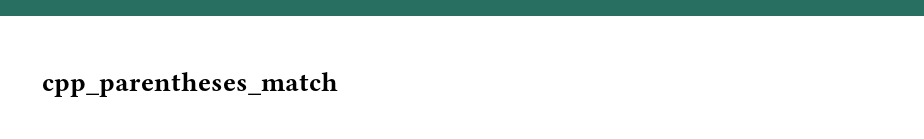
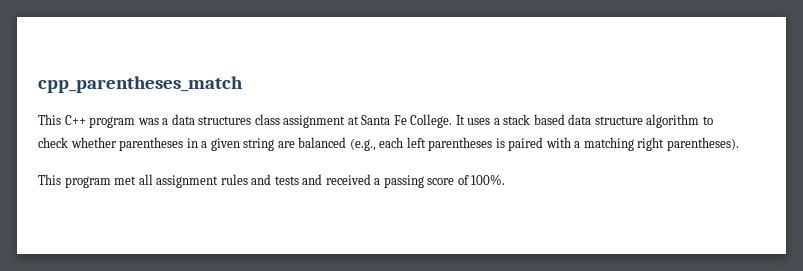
(338, 84) none -> [38,114,713,128] [38,137,739,151] [38,174,506,188] // This C++ program was a data structures class assignment at Santa Fe College. It uses a stack based data structure algorithm to check whether parentheses in a given string are balanced (e.g., each left parentheses is paired with a matching right parentheses). // This program met all assignment rules and tests and received a passing score of 100%.

